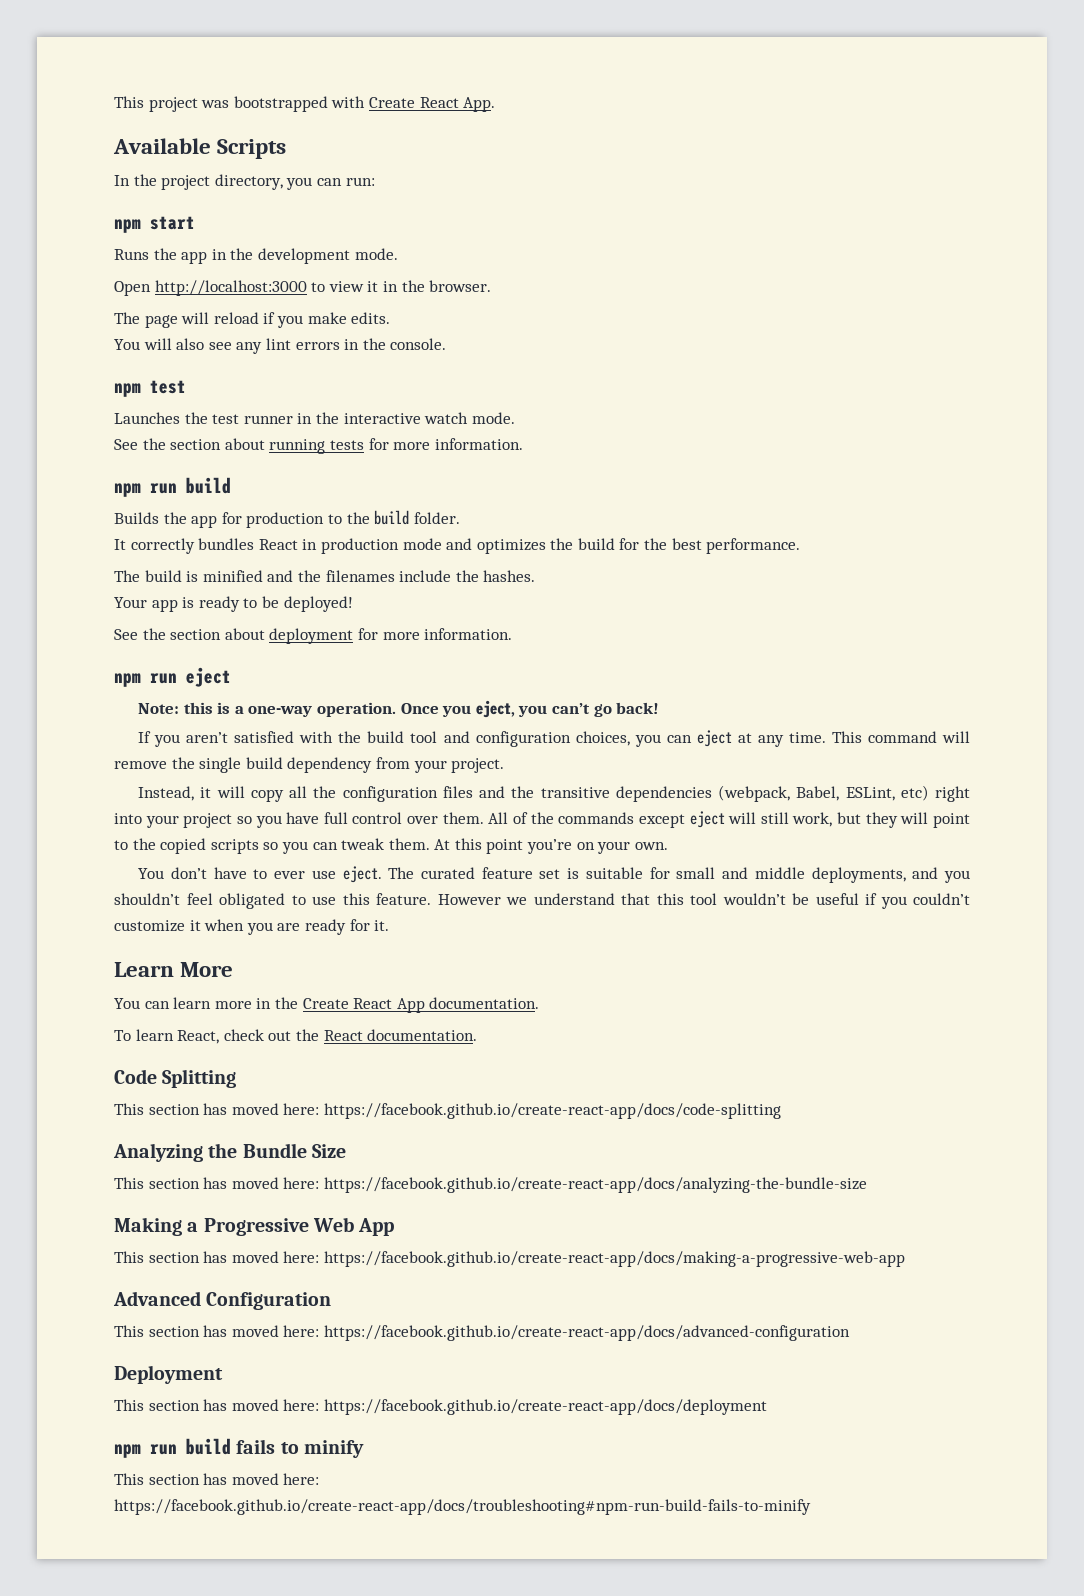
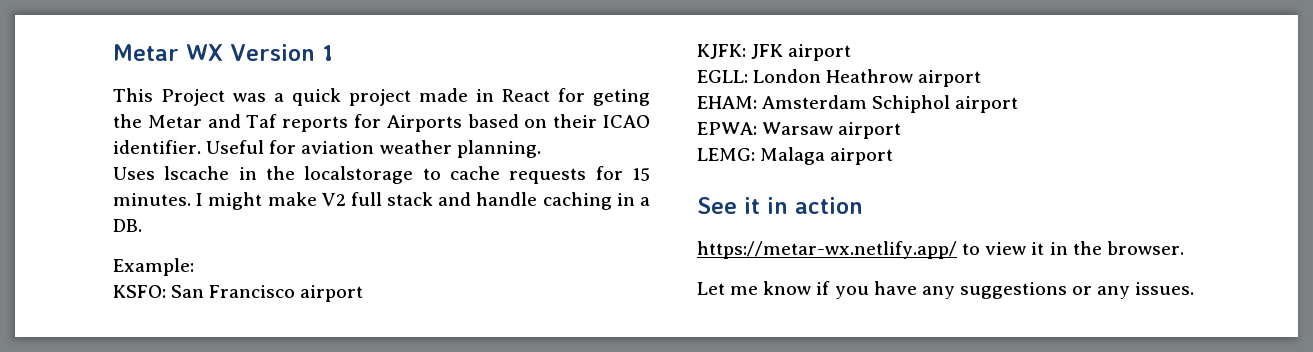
[114,96,496,112] [113,138,287,159] [114,174,375,190] [114,216,195,233] [114,248,398,264] [114,280,307,296] This project was bootstrapped with Create React App. // Available Scripts // In the project directory, you can run: // npm start // Runs the app in the development mode. // Open http://localhost:3000 -> [113,44,333,61] [113,88,650,106] [113,114,650,132] [113,140,541,158] [113,166,650,184] [113,192,650,210] [113,219,142,232] [113,258,194,276] [113,285,364,302] [697,44,852,61] [697,69,982,87] [697,95,1019,113] [697,122,902,139] [697,147,894,165] [697,197,863,214] [697,241,957,259] Metar WX Version 1 // This Project was a quick project made in React for geting the Metar and Taf reports for Airports based on their ICAO identifier. Useful for aviation weather planning. // Uses lscache in the localstorage to cache requests for 15 minutes. I might make V2 full stack and handle caching in a DB. // Example: // KSFO: San Francisco airport // KJFK: JFK airport // EGLL: London Heathrow airport // EHAM: Amsterdam Schiphol airport // EPWA: Warsaw airport // LEMG: Malaga airport // See it in action // https://metar-wx.netlify.app/
[114,312,391,328] [114,338,447,354] [114,380,186,397] [114,412,515,424] [114,438,523,454] [114,477,231,497] [114,510,460,528] [114,538,801,554] [114,570,536,582] [114,596,353,612] [114,628,513,644] [114,667,231,687] [138,700,660,718] [138,730,970,747] [114,757,505,773] [138,785,971,802] [114,811,970,828] [114,838,668,854] [138,866,971,883] [114,893,970,909] [114,919,390,935] [114,962,234,977] [114,997,540,1013] [114,1029,478,1044] [114,1069,237,1088] [114,1103,781,1119] [113,1143,346,1162] [114,1177,867,1193] [114,1217,395,1236] [114,1251,905,1267] [113,1291,332,1310] [114,1325,850,1341] [114,1365,223,1384] [114,1399,767,1415] [114,1438,364,1458] [114,1473,320,1485] [114,1499,811,1515] The page will reload if you make edits. // You will also see any lint errors in the console. // npm test // Launches the test runner in the interactive watch mode. // See the section about running tests for more information. // npm run build // Builds the app for production to the build folder. // It correctly bundles React in production mode and optimizes the build for the best performance. // The build is minified and the filenames include the hashes. // Your app is ready to be deployed! // See the section about deployment for more information. // npm run eject // Note: this is a one-way operation. Once you eject, you can’t go back! // If you aren’t satisfied with the build tool and configuration choices, you can eject at any time. This command will remove the single build dependency from your project. // Instead, it will copy all the configuration files and the transitive dependencies (webpack, Babel, ESLint, etc) right into your project so you have full control over them. All of the commands except eject will still work, but they will point to the copied scripts so you can tweak them. At this point you’re on your own. // You don’t have to ever use eject. The curated feature set is suitable for small and middle deployments, and you shouldn’t feel obligated to use this feature. However we understand that this tool wouldn’t be useful if you couldn’t customize it when you are ready for it. // Learn More // You can learn more in the Create React App documentation. // To learn React, check out the React documentation. // Code Splitting // This section has moved here: https://facebook.github.io/create-react-app/docs/code-splitting // Analyzing the Bundle Size // This section has moved here: https://facebook.github.io/create-react-app/docs/analyzing-the-bundle-size // Making a Progressive Web App // This section has moved here: https://facebook.github.io/create-react-app/docs/making-a-progressive-web-app // Advanced Configuration // This section has moved here: https://facebook.github.io/create-react-app/docs/advanced-configuration // Deployment // This section has moved here: https://facebook.github.io/create-react-app/docs/deployment // npm run build fails to minify // This section has moved here: https://facebook.github.io/create-react-app/docs/troubleshooting#npm-run-build-fails-to-minify -> [697,281,1195,299] Let me know if you have any suggestions or any issues.

